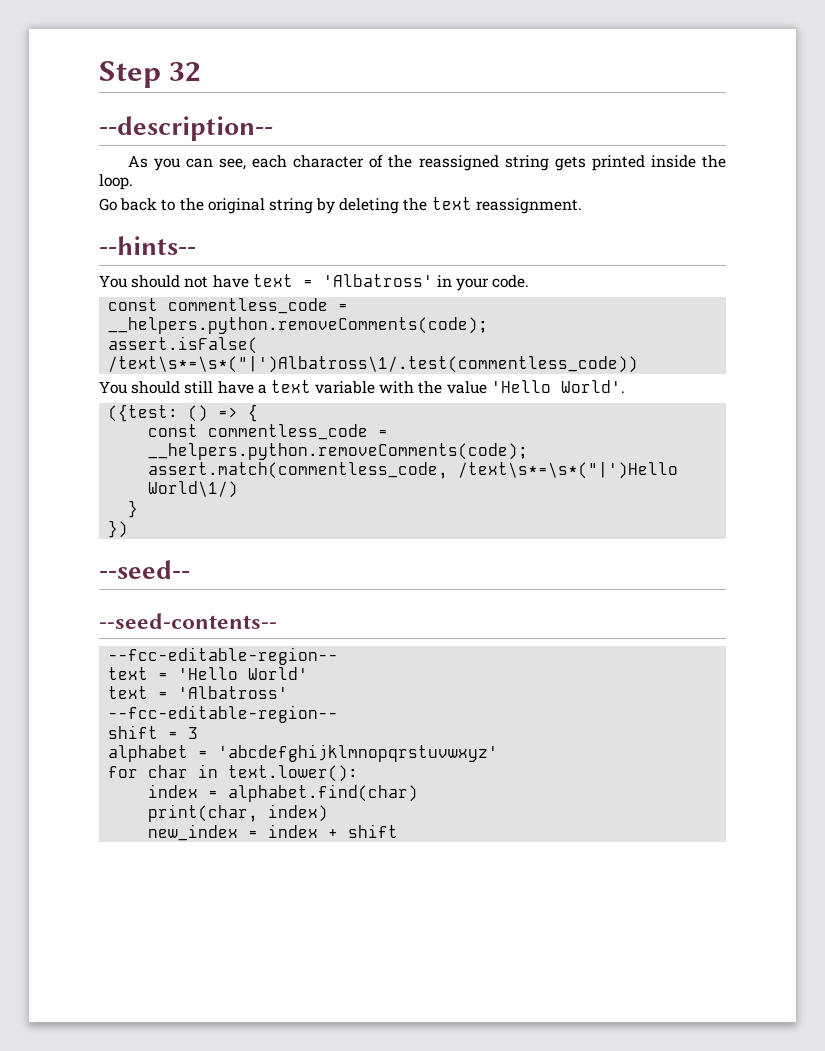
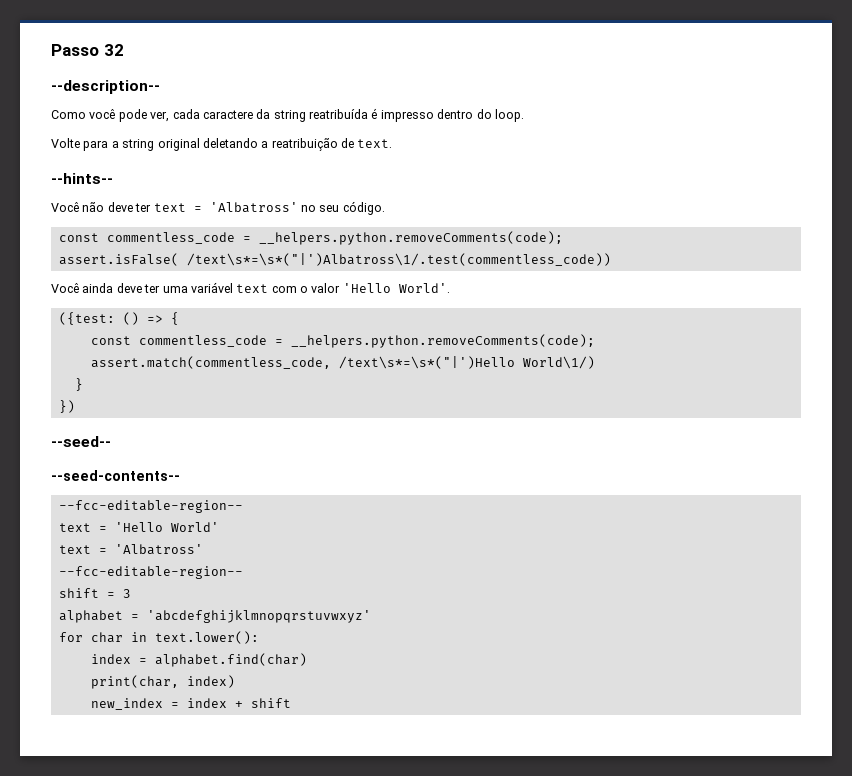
[99,61,161,88] Step -> [51,44,99,56] Passo
[127,155,727,171] [99,174,133,190] [99,197,582,214] [99,236,196,255] [99,274,530,291] As you can see, each character of the reassigned string gets printed inside the loop. // Go back to the original string by deleting the text reassignment. // --hints-- // You should not have text = 'Albatross' in your code. -> [51,108,524,122] [51,138,393,151] [51,173,113,184] [51,201,385,215] Como você pode ver, cada caractere da string reatribuída é impresso dentro do loop. // Volte para a string original deletando a reatribuição de text. // --hints-- // Você não deve ter text = 'Albatross' no seu código.
[99,380,487,394] You should still have a text variable with the value -> [51,282,341,293] Você ainda deve ter uma variável text com o valor

